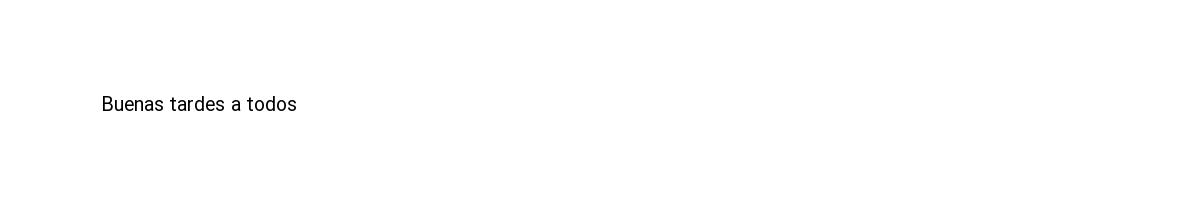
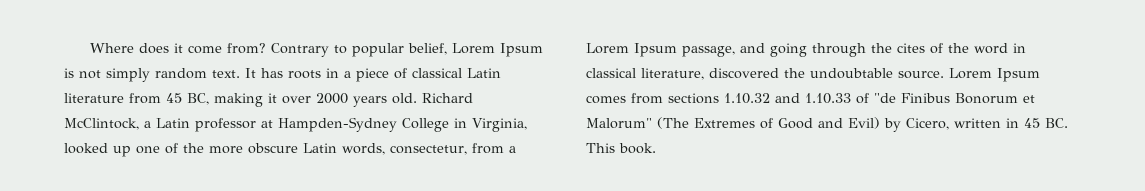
[101,96,297,111] Buenas tardes a todos -> [90,43,544,57] [64,68,501,82] [64,93,473,107] [64,117,527,132] [64,143,516,157] [586,43,1026,57] [586,68,1040,82] [586,93,1035,104] [586,117,1068,132] [586,143,656,154] Where does it come from? Contrary to popular belief, Lorem Ipsum is not simply random text. It has roots in a piece of classical Latin literature from 45 BC, making it over 2000 years old. Richard McClintock, a Latin professor at Hampden-Sydney College in Virginia, looked up one of the more obscure Latin words, consectetur, from a Lorem Ipsum passage, and going through the cites of the word in classical literature, discovered the undoubtable source. Lorem Ipsum comes from sections 1.10.32 and 1.10.33 of "de Finibus Bonorum et Malorum" (The Extremes of Good and Evil) by Cicero, written in 45 BC. This book.

